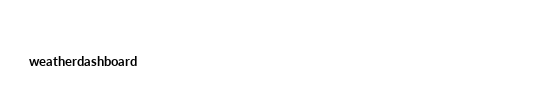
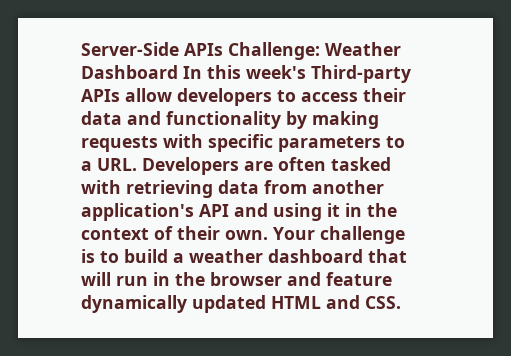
[29,56,137,66] weatherdashboard -> [81,42,401,60] [81,65,411,83] [81,88,406,106] [81,111,379,129] [81,134,405,152] [81,157,391,175] [81,180,384,198] [81,203,397,221] [81,226,405,244] [81,249,407,263] [81,272,392,286] [81,295,401,313] Server-Side APIs Challenge: Weather Dashboard In this week's Third-party APIs allow developers to access their data and functionality by making requests with specific parameters to a URL. Developers are often tasked with retrieving data from another application's API and using it in the context of their own. Your challenge is to build a weather dashboard that will run in the browser and feature dynamically updated HTML and CSS.

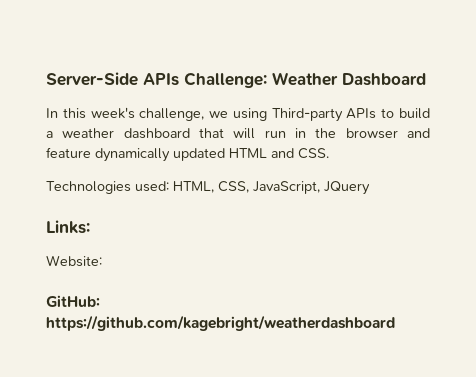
(178, 72) none -> (426, 79) //
[311,65,411,83] [81,88,406,106] [81,111,379,129] [81,134,405,152] [81,157,391,175] [81,180,384,198] [81,203,397,221] [81,226,405,244] [81,249,95,263] Third-party APIs allow developers to access their data and functionality by making requests with specific parameters to a URL. Developers are often tasked with retrieving data from another application's API and using it in the context of their own. Your challenge is -> [139,108,377,122] challenge, we using Third-party APIs
(401, 302) none -> [46,181,370,195] [46,220,90,234] [46,255,102,267] [46,295,100,307] [46,315,395,331] // Technologies used: HTML, CSS, JavaScript, JQuery // Links: // Website: // GitHub: https://github.com/kagebright/weatherdashboard

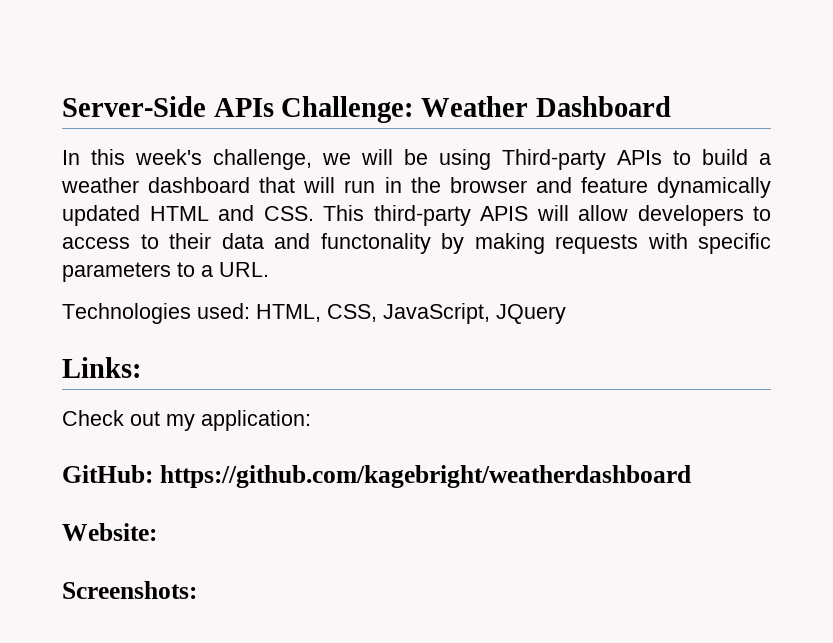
(229, 114) none -> [361,149,428,165] will be
(329, 153) none -> [323,205,771,226] [62,233,771,254] [62,262,269,282] This third-party APIS will allow developers to access to their data and functonality by making requests with specific parameters to a URL.
[46,255,102,267] Website: -> [62,410,311,431] Check out my application:
(395, 323) none -> [62,523,157,541] [62,581,197,599] // Website: // Screenshots:

